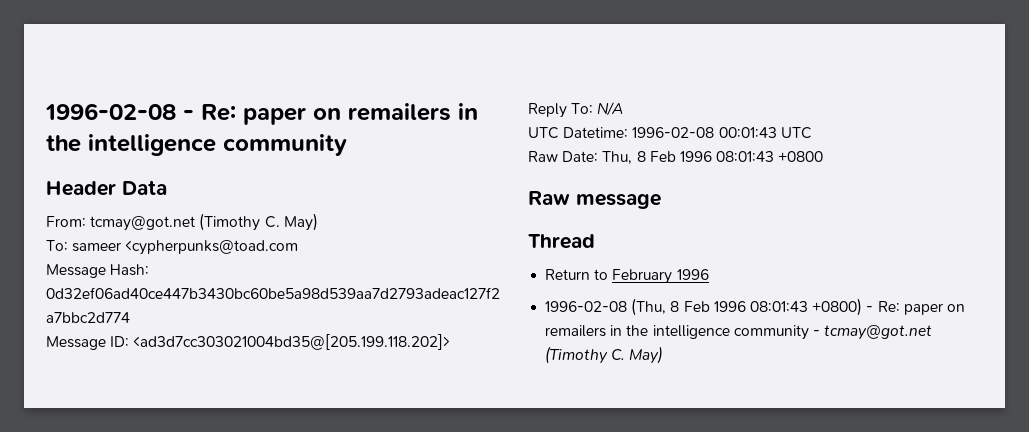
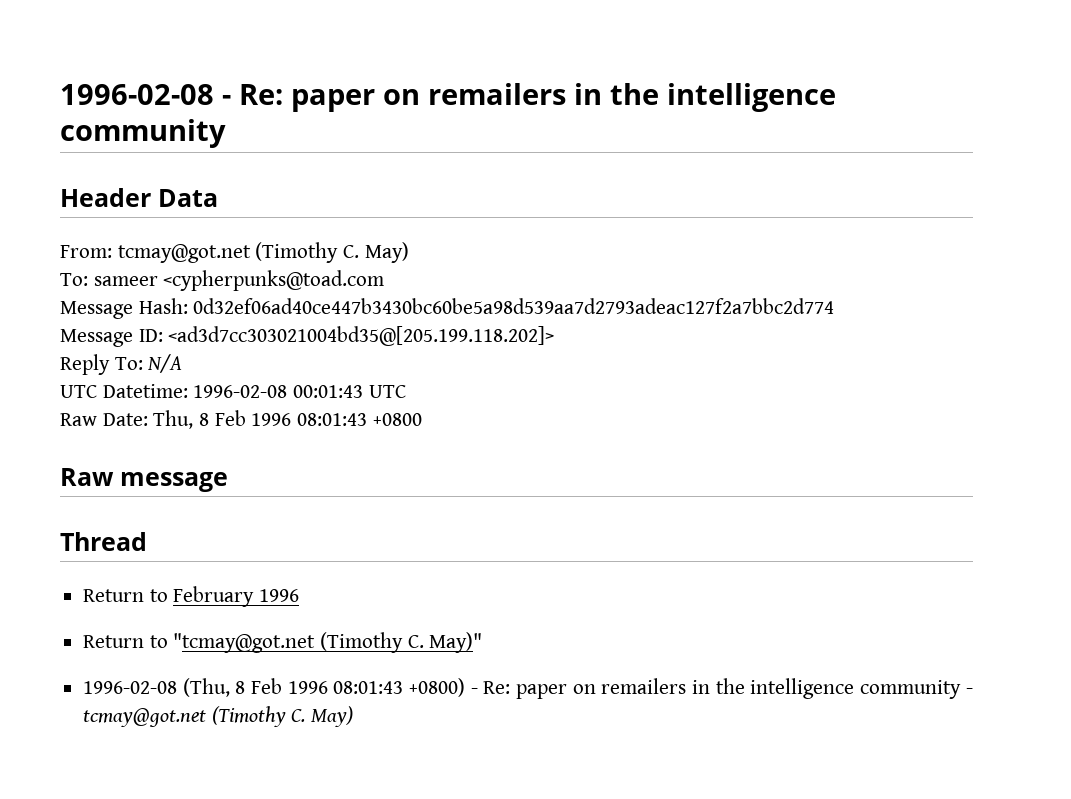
(709, 274) none -> [83,632,483,653] // Return to "tcmay@got.net (Timothy C. May)"

